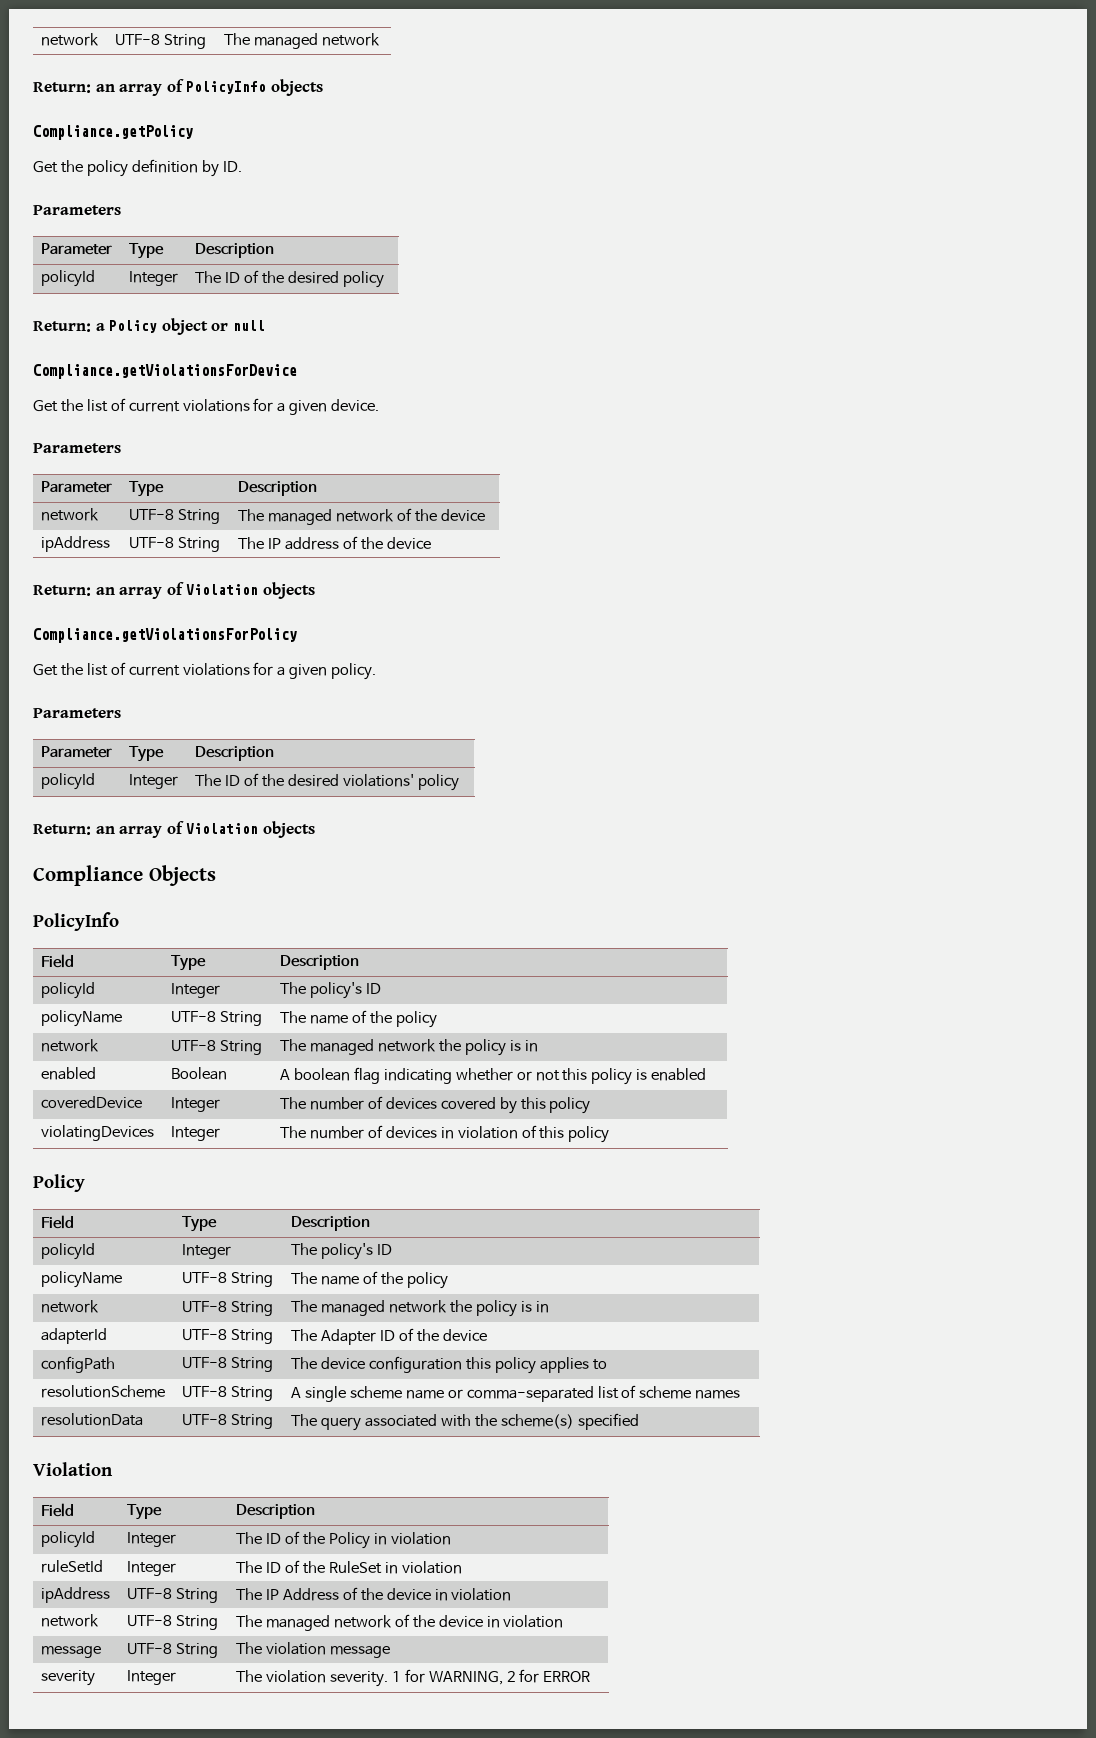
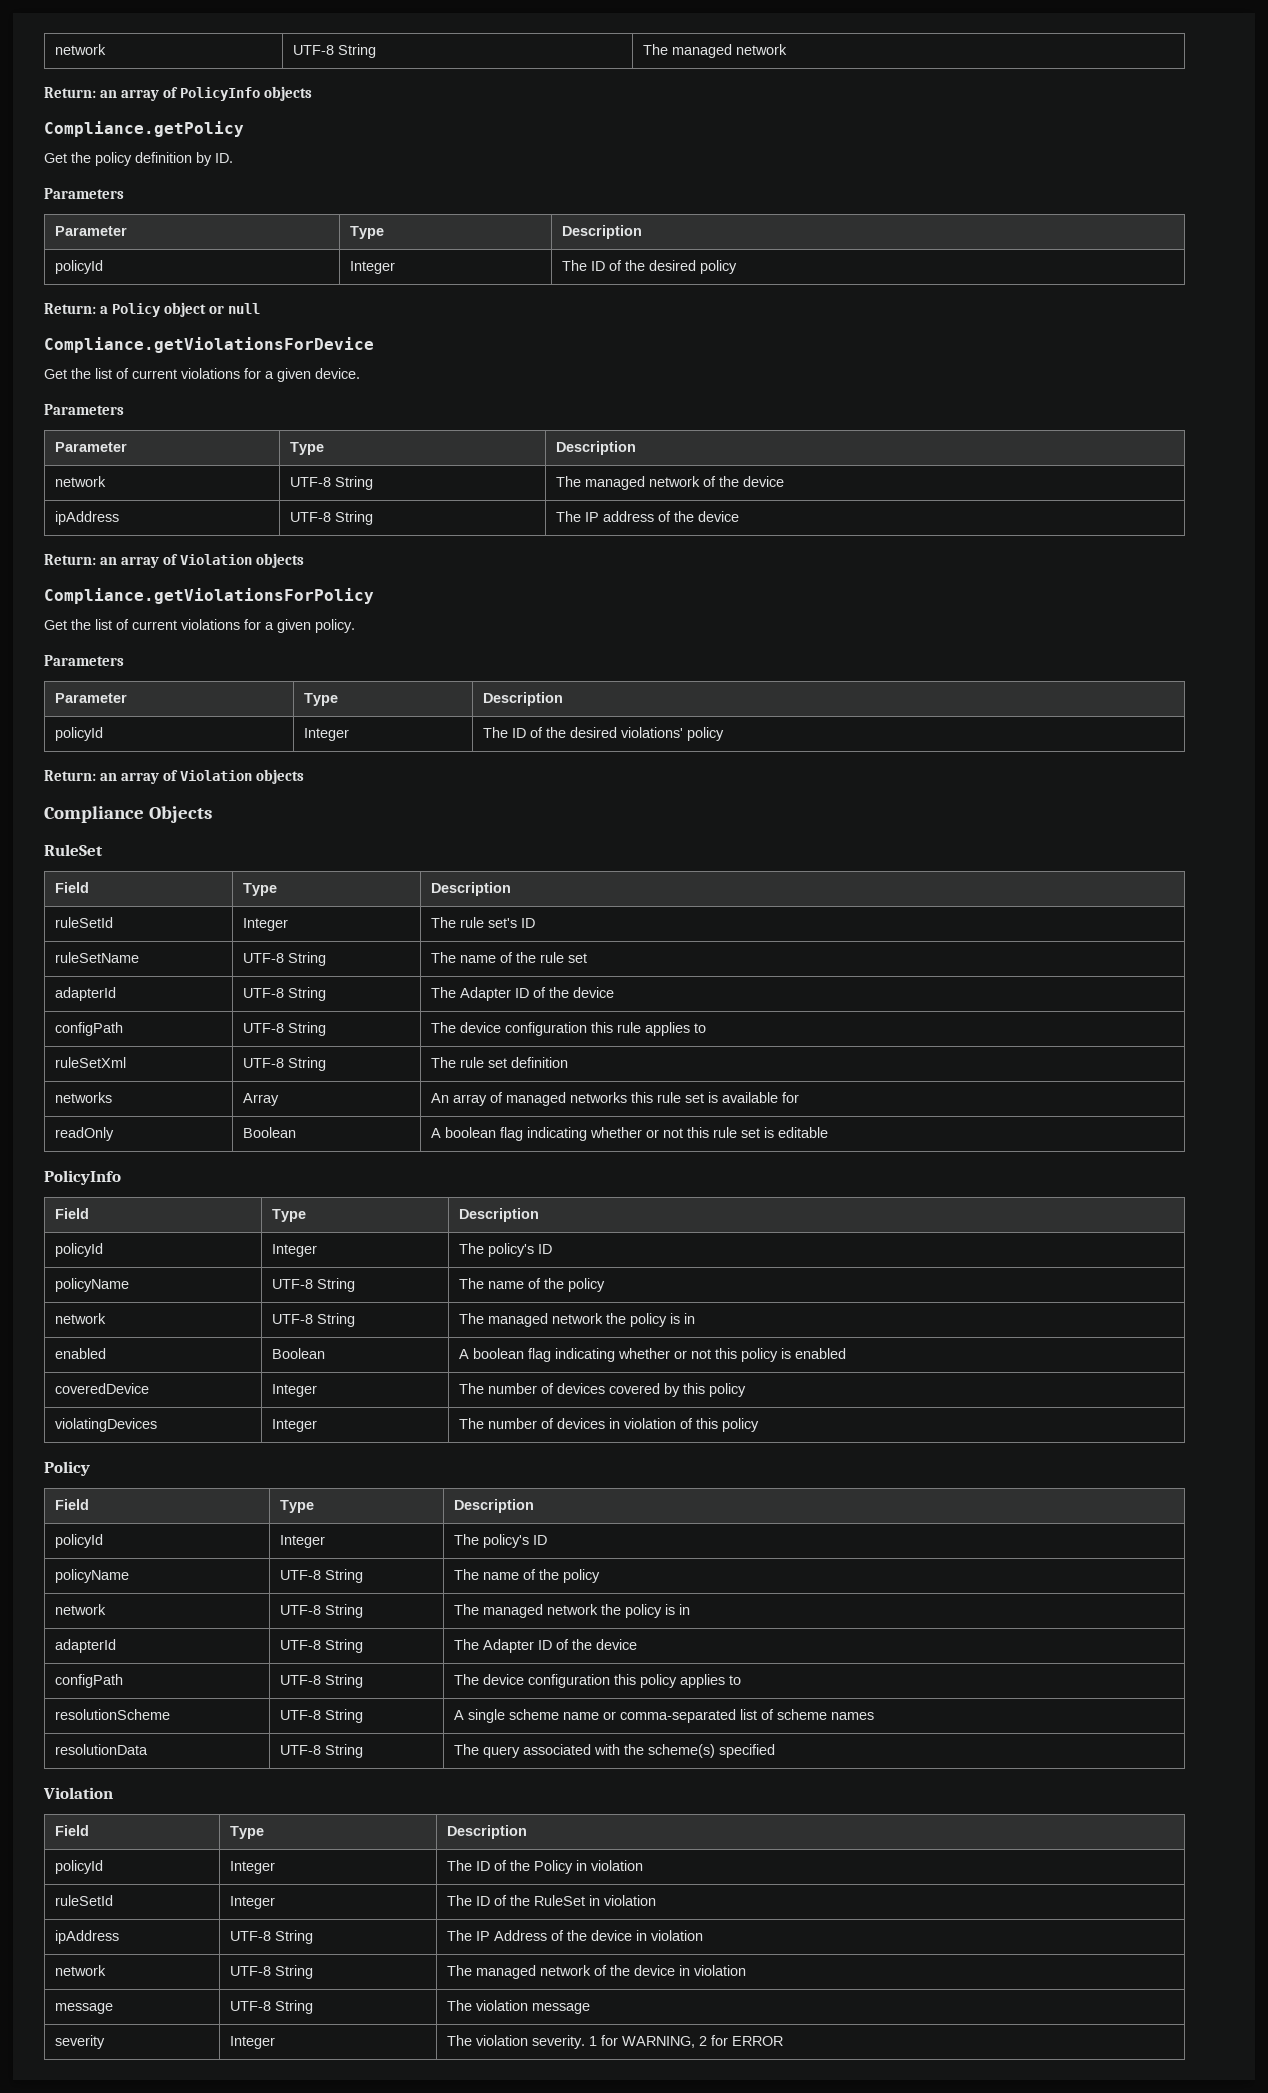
(216, 875) none -> [44,844,103,856] [54,882,89,893] [242,883,277,896] [430,882,511,896] [54,917,113,928] [242,918,288,931] [430,917,535,928] [54,952,139,963] [242,952,326,966] [430,952,587,963] [54,987,116,1001] [242,987,326,1001] [430,987,614,1001] [54,1022,123,1036] [242,1022,326,1036] [430,1022,706,1036] [54,1057,126,1068] [242,1057,326,1071] [430,1057,568,1068] [54,1092,112,1103] [242,1093,279,1106] [430,1092,799,1106] [54,1127,114,1141] [242,1127,296,1138] [430,1127,828,1141] // RuleSet // Field | Type | Description // ruleSetId | Integer | The rule set's ID // ruleSetName | UTF-8 String | The name of the rule set // adapterId | UTF-8 String | The Adapter ID of the device // configPath | UTF-8 String | The device configuration this rule applies to // ruleSetXml | UTF-8 String | The rule set definition // networks | Array | An array of managed networks this rule set is available for // readOnly | Boolean | A boolean flag indicating whether or not this rule set is editable

